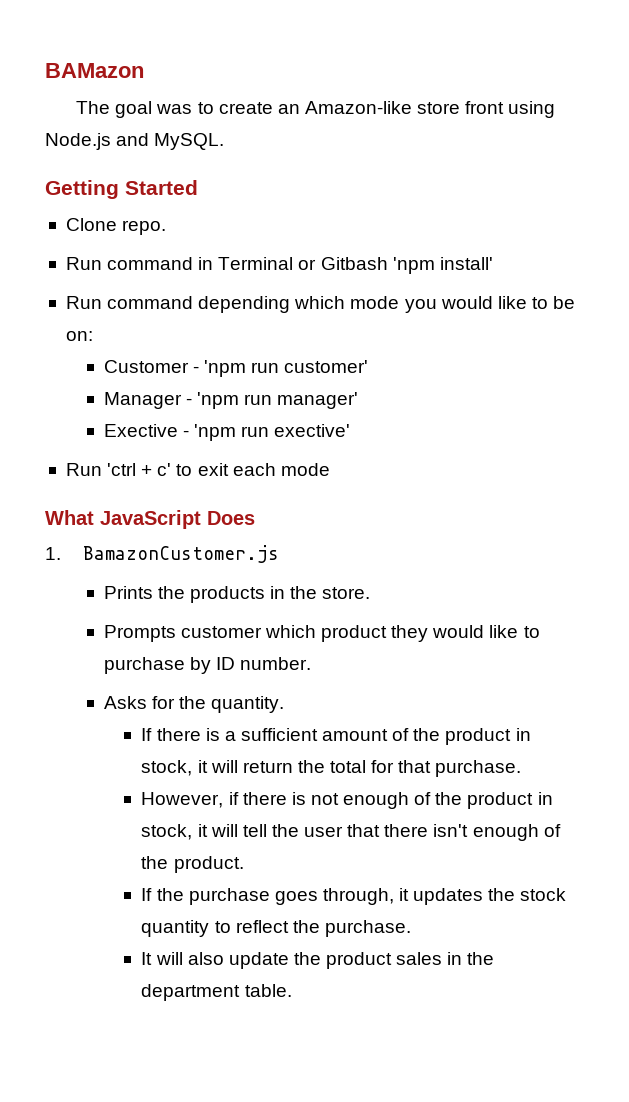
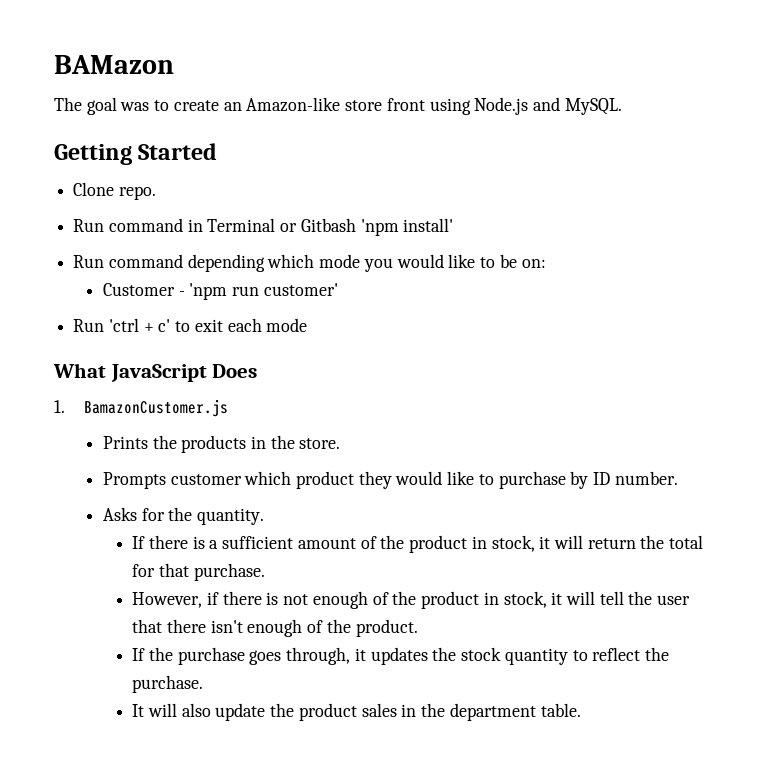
[103,392,359,409] [103,424,351,441] // Manager - 'npm run manager' // Exective - 'npm run exective' -> (338, 289) none

